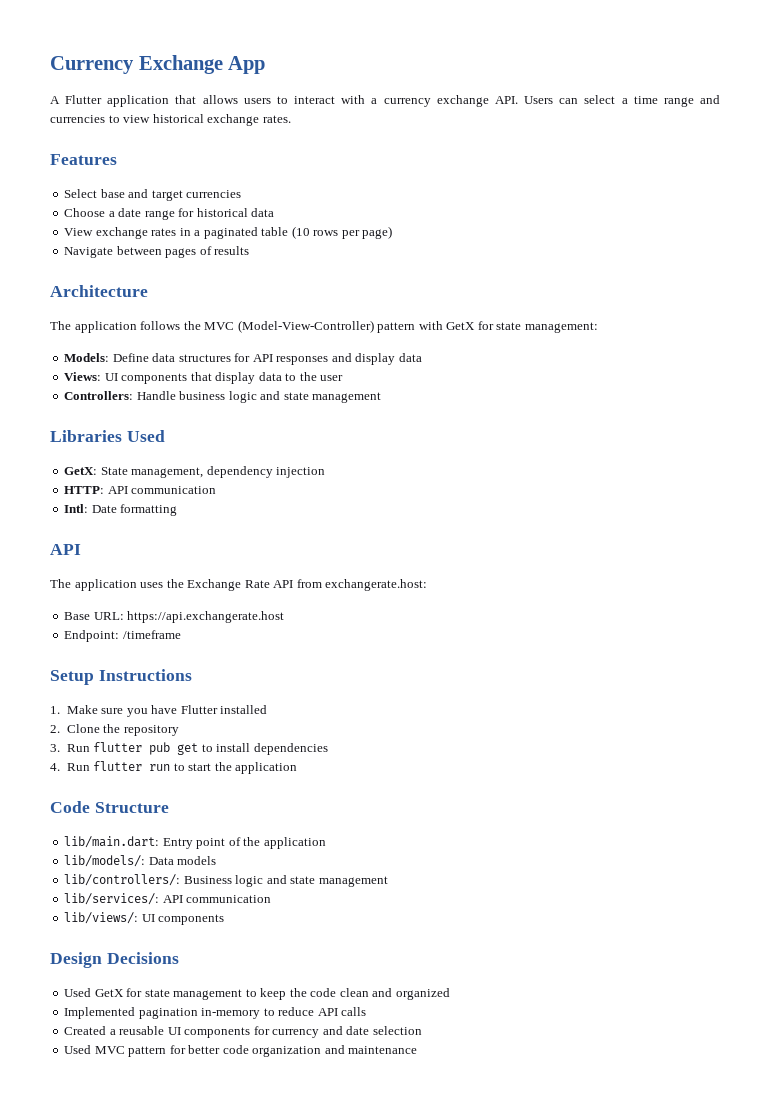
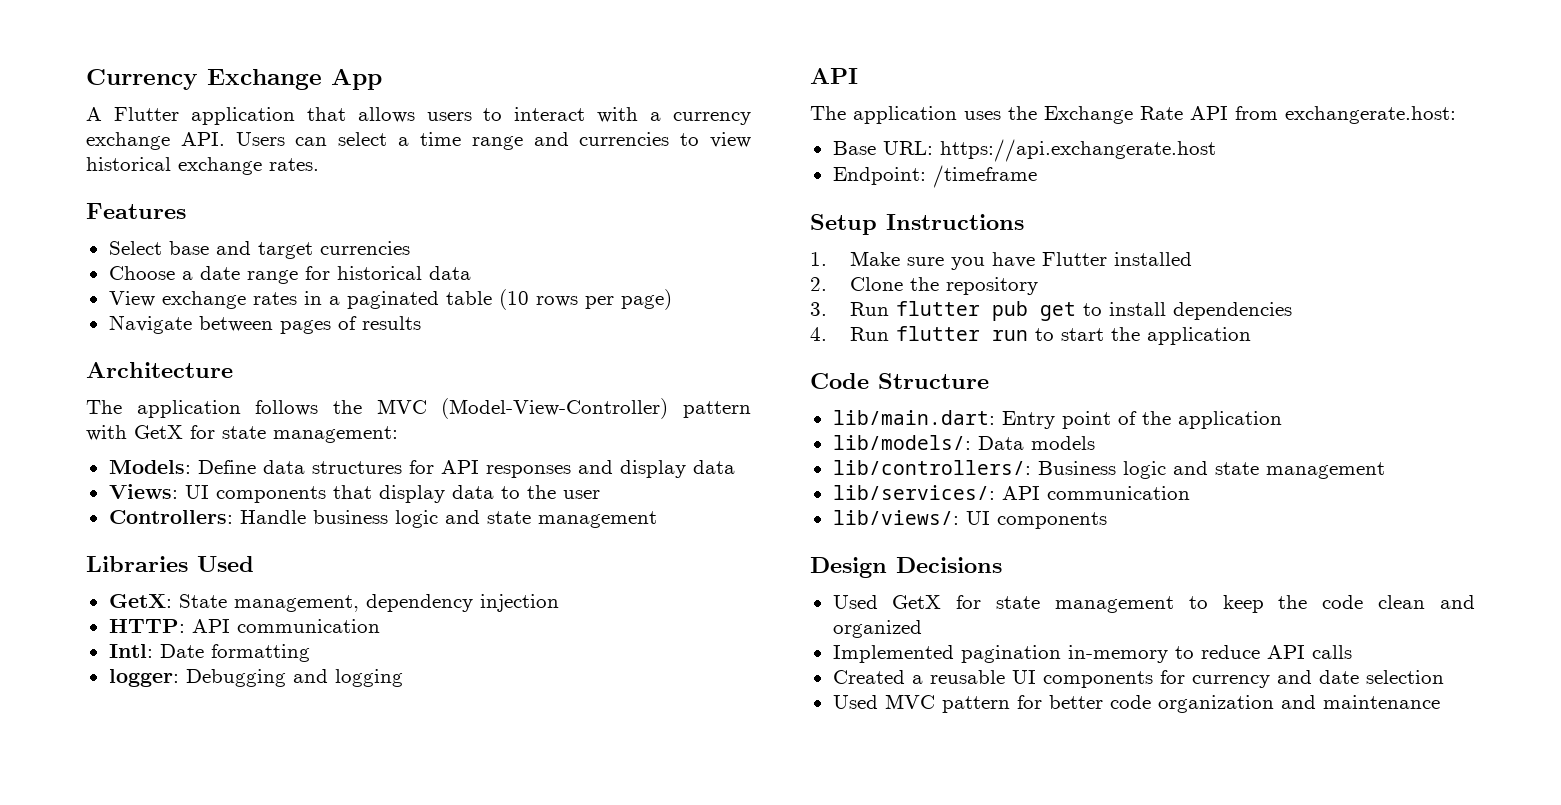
(178, 510) none -> [108,669,403,687] // logger: Debugging and logging

